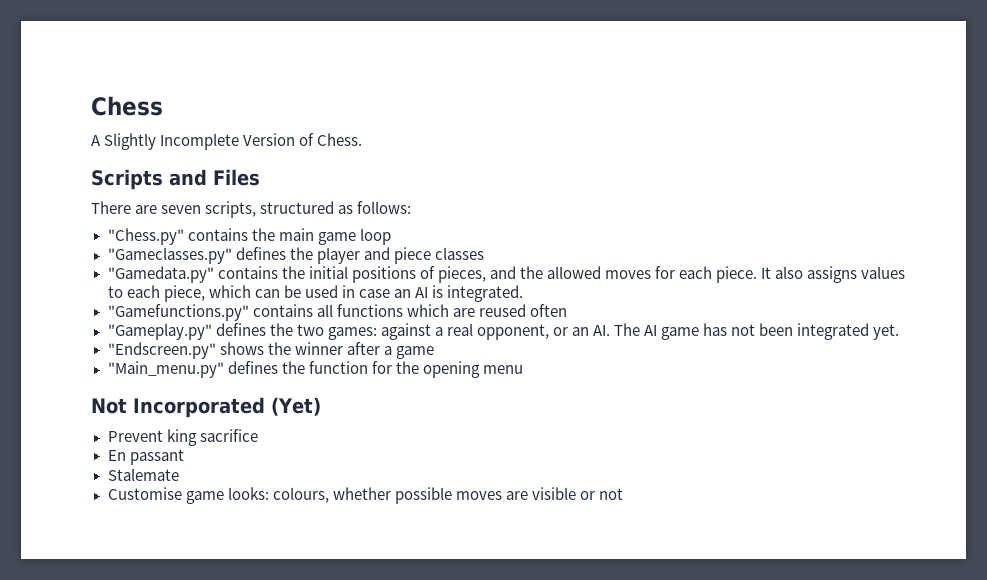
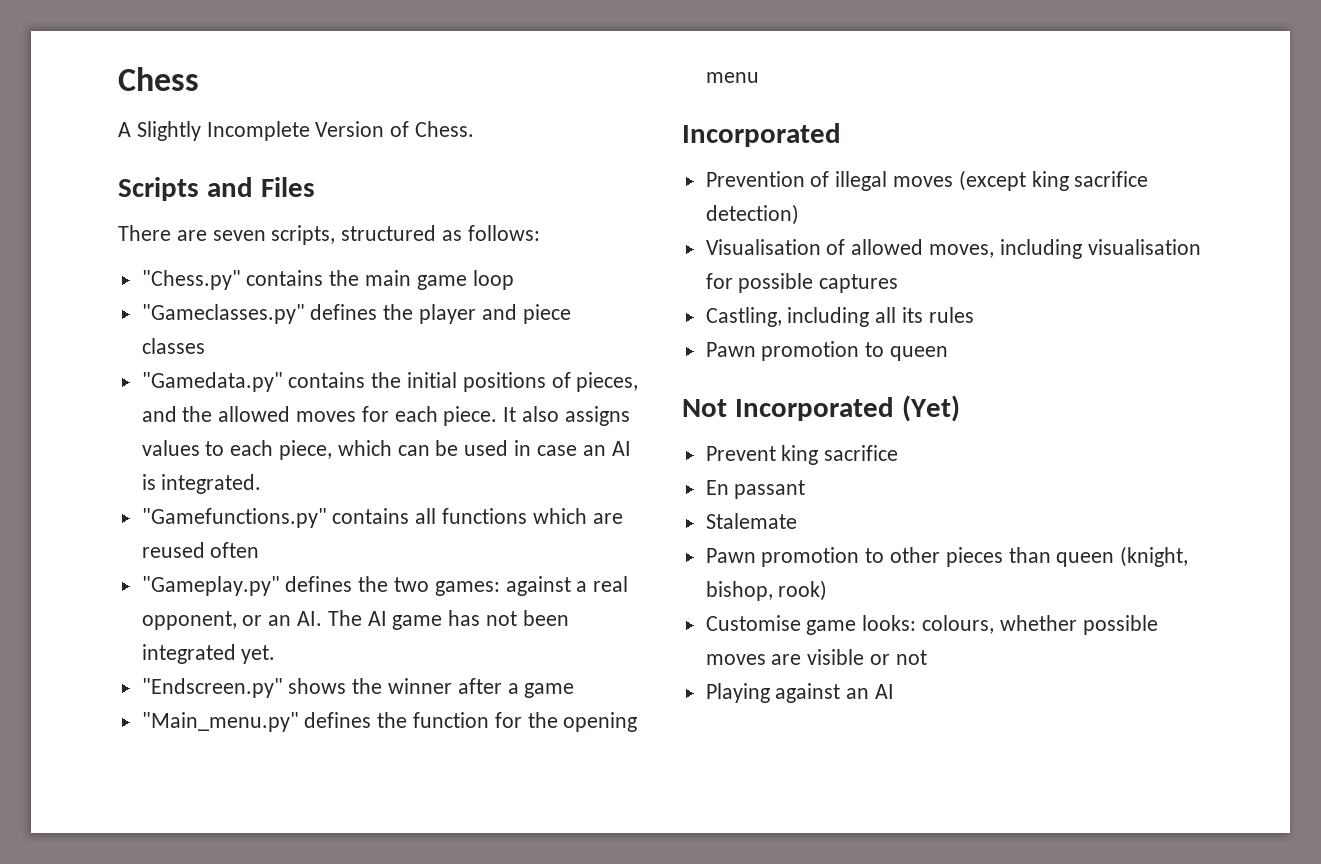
(523, 369) none -> [682,123,841,147] [705,170,1149,191] [705,204,799,225] [705,239,1201,259] [705,273,899,293] [705,307,974,327] [705,341,949,361] // Incorporated // Prevention of illegal moves (except king sacrifice detection) // Visualisation of allowed moves, including visualisation for possible captures // Castling, including all its rules // Pawn promotion to queen
(179, 474) none -> [705,546,1189,567] [705,580,828,601] // Pawn promotion to other pieces than queen (knight, bishop, rook)
(624, 494) none -> [705,683,895,703] // Playing against an AI

